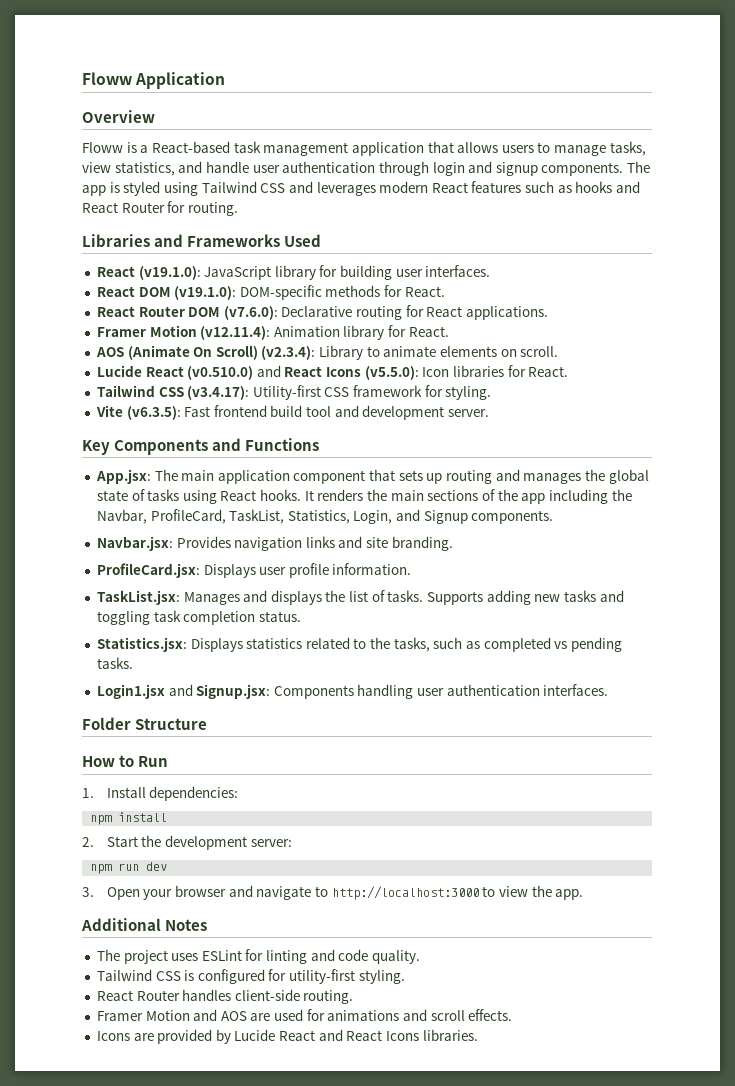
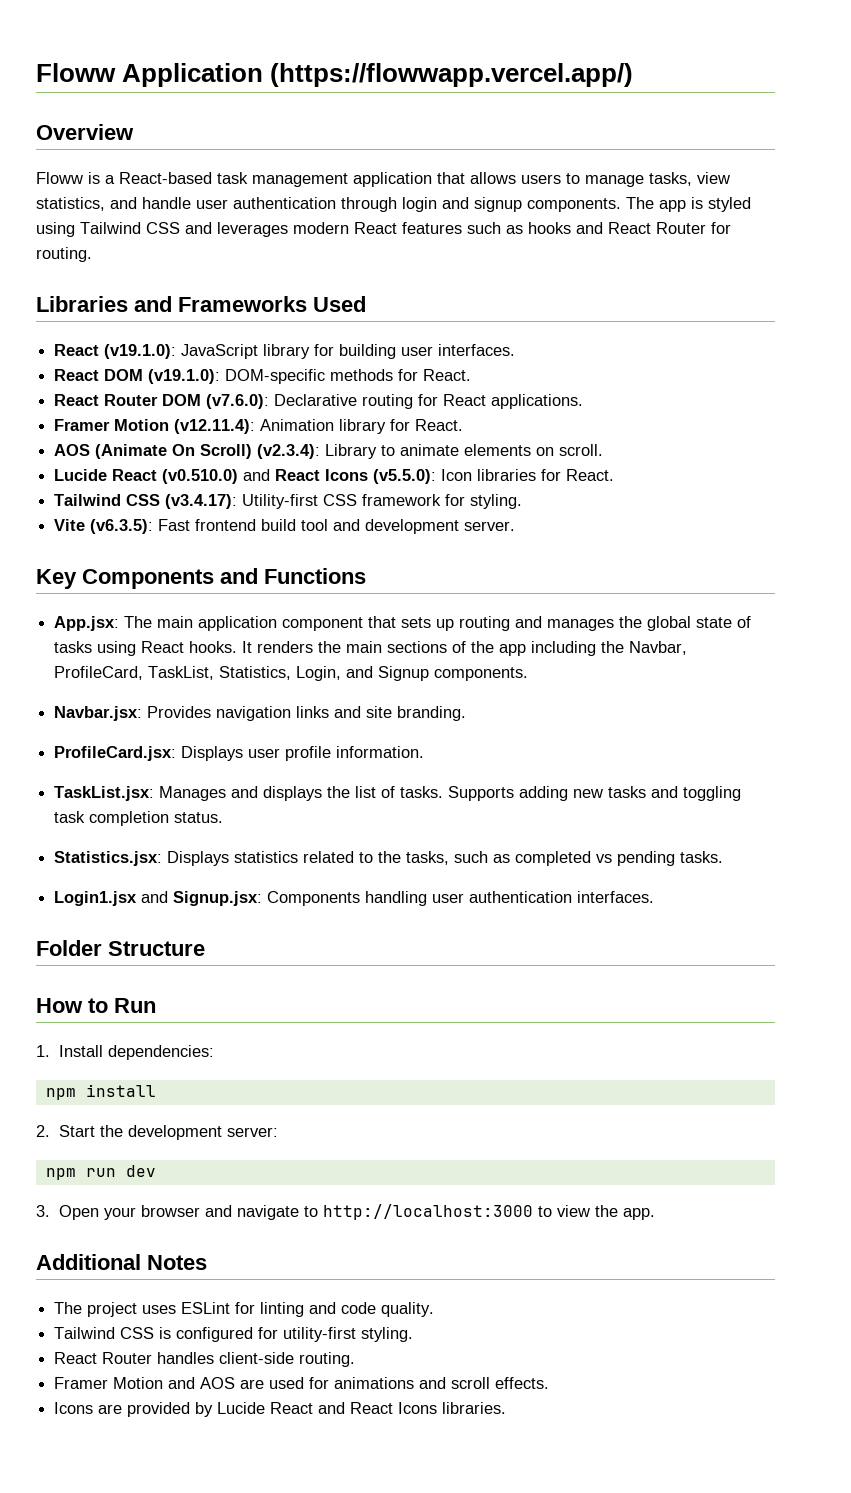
(226, 80) none -> [270,63,634,87] (https://flowwapp.vercel.app/)

